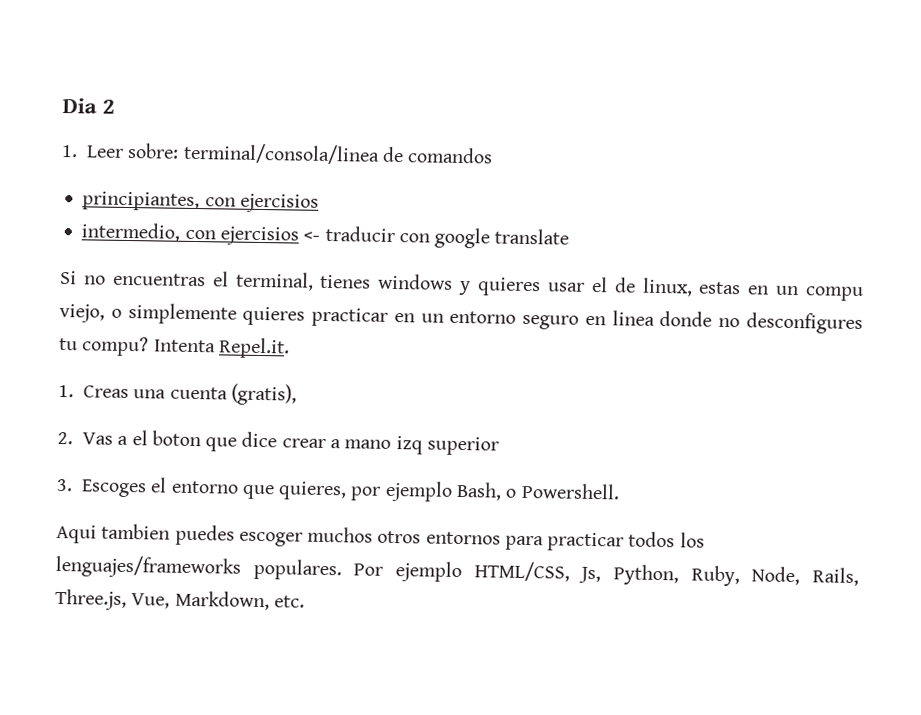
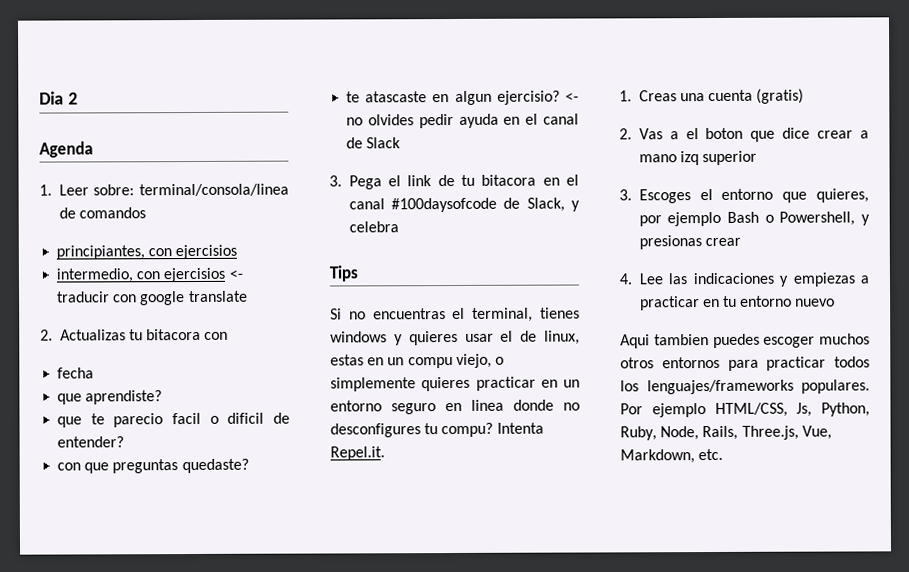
(116, 106) none -> [39,141,93,158] // Agenda
(570, 236) none -> [40,328,229,341] [57,367,95,379] [57,390,163,405] [57,412,290,428] [57,436,125,448] [57,458,249,474] [346,90,579,105] [346,113,579,129] [346,137,402,149] [329,174,579,190] [348,197,580,213] [348,221,399,233] [329,265,358,282] // 2. Actualizas tu bitacora con // fecha // que aprendiste? // que te parecio facil o dificil de entender? // con que preguntas quedaste? // te atascaste en algun ejercisio? <- no olvides pedir ayuda en el canal de Slack // 3. Pega el link de tu bitacora en el canal #100daysofcode de Slack, y celebra // Tips
[230,383,297,406] (gratis), -> [756,88,805,104] (gratis)
[455,481,620,501] Bash, o Powershell. -> [727,211,870,226] [638,235,741,250] [619,272,869,287] [639,295,836,311] Bash o Powershell, y presionas crear // 4. Lee las indicaciones y empiezas a practicar en tu entorno nuevo

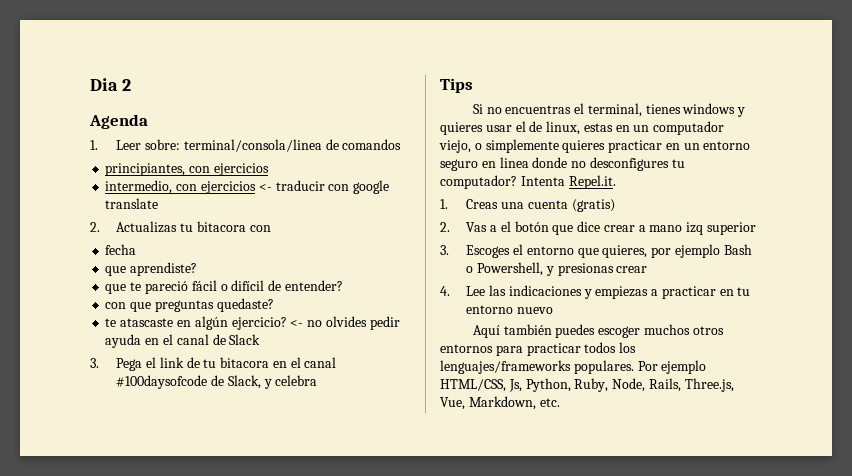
[175,244,238,260] ejercisios -> [213,163,269,176] ejercicios
[163,267,226,283] ejercisios -> [200,181,256,194] ejercicios
[113,412,265,428] parecio facil o dificil -> [144,280,265,294] pareció fácil o difícil
[454,90,560,105] algun ejercisio? -> [194,316,287,330] algún ejercicio?
[407,357,453,369] compu -> [653,121,725,135] computador
[441,422,494,438] compu? -> [440,175,517,189] computador?
[705,127,744,140] boton -> [514,221,549,232] botón
[620,334,709,349] Aqui tambien -> [472,324,552,338] Aquí también

